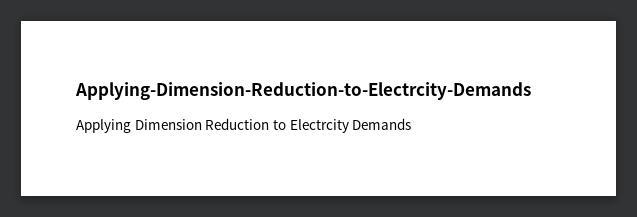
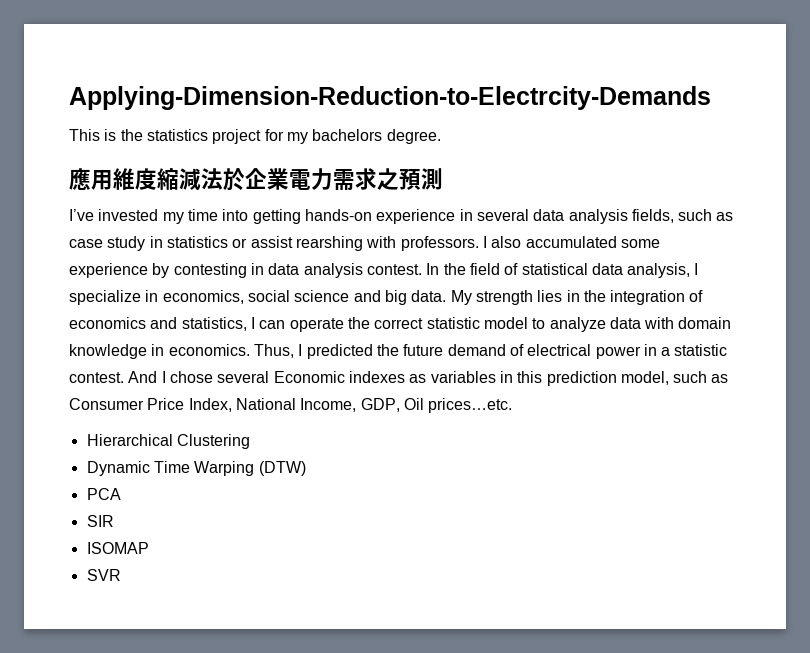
[76,118,412,133] Applying Dimension Reduction to Electrcity Demands -> [69,129,441,144] [69,168,443,191] [69,209,734,224] [69,236,660,251] [69,263,699,278] [69,290,704,305] [69,317,732,332] [69,344,728,359] [69,371,729,386] [69,398,513,413] [86,434,250,449] [86,461,306,476] [86,488,121,500] [86,515,114,527] [86,542,149,554] [86,569,121,581] This is the statistics project for my bachelors degree. // 應用維度縮減法於企業電力需求之預測 // I’ve invested my time into getting hands-on experience in several data analysis fields, such as case study in statistics or assist rearshing with professors. I also accumulated some experience by contesting in data analysis contest. In the field of statistical data analysis, I specialize in economics, social science and big data. My strength lies in the integration of economics and statistics, I can operate the correct statistic model to analyze data with domain knowledge in economics. Thus, I predicted the future demand of electrical power in a statistic contest. And I chose several Economic indexes as variables in this prediction model, such as Consumer Price Index, National Income, GDP, Oil prices…etc. // Hierarchical Clustering // Dynamic Time Warping (DTW) // PCA // SIR // ISOMAP // SVR

